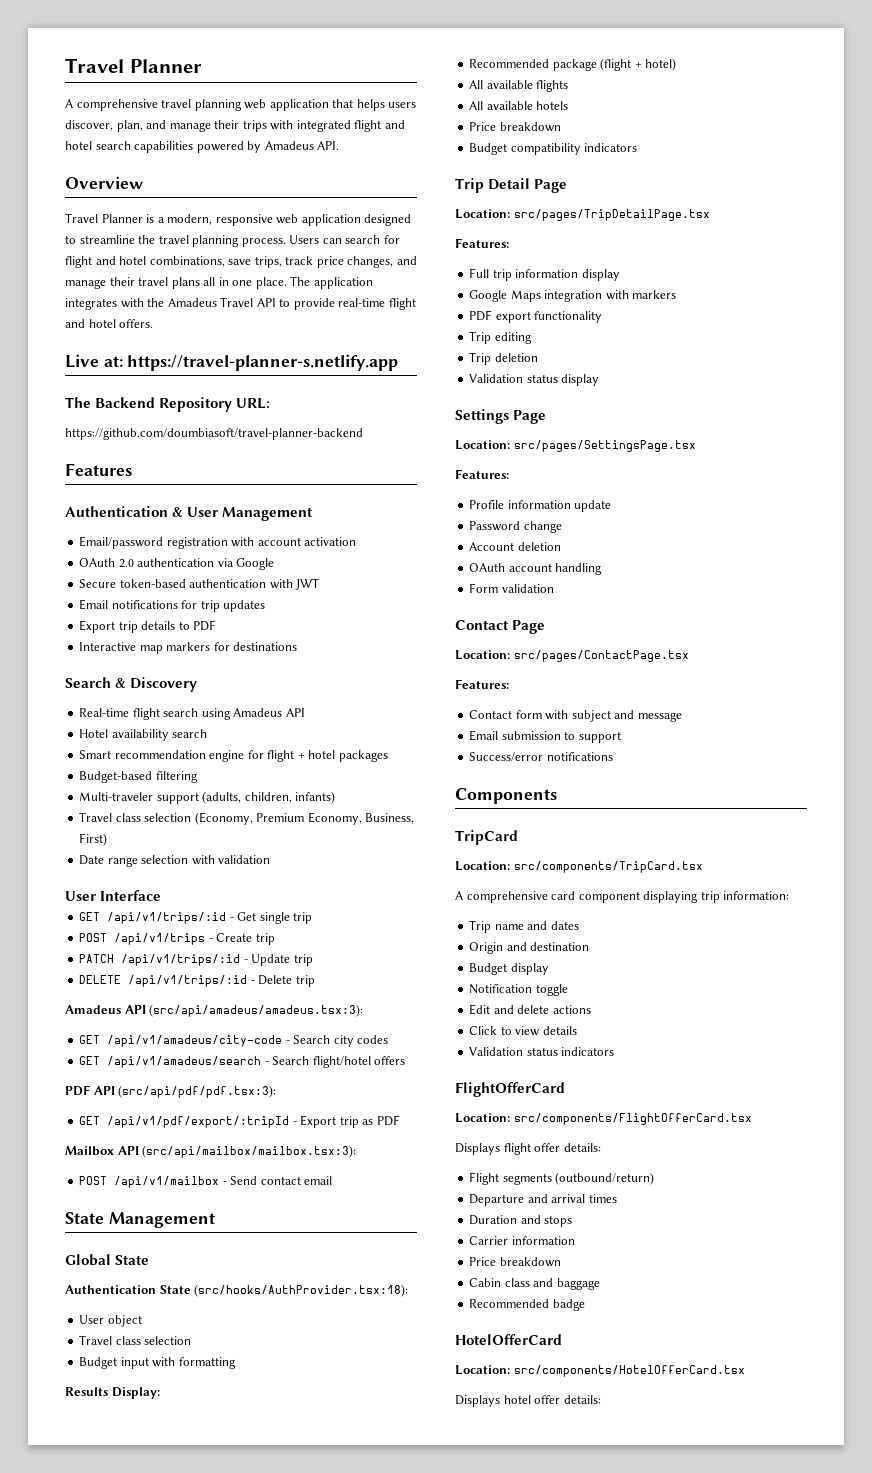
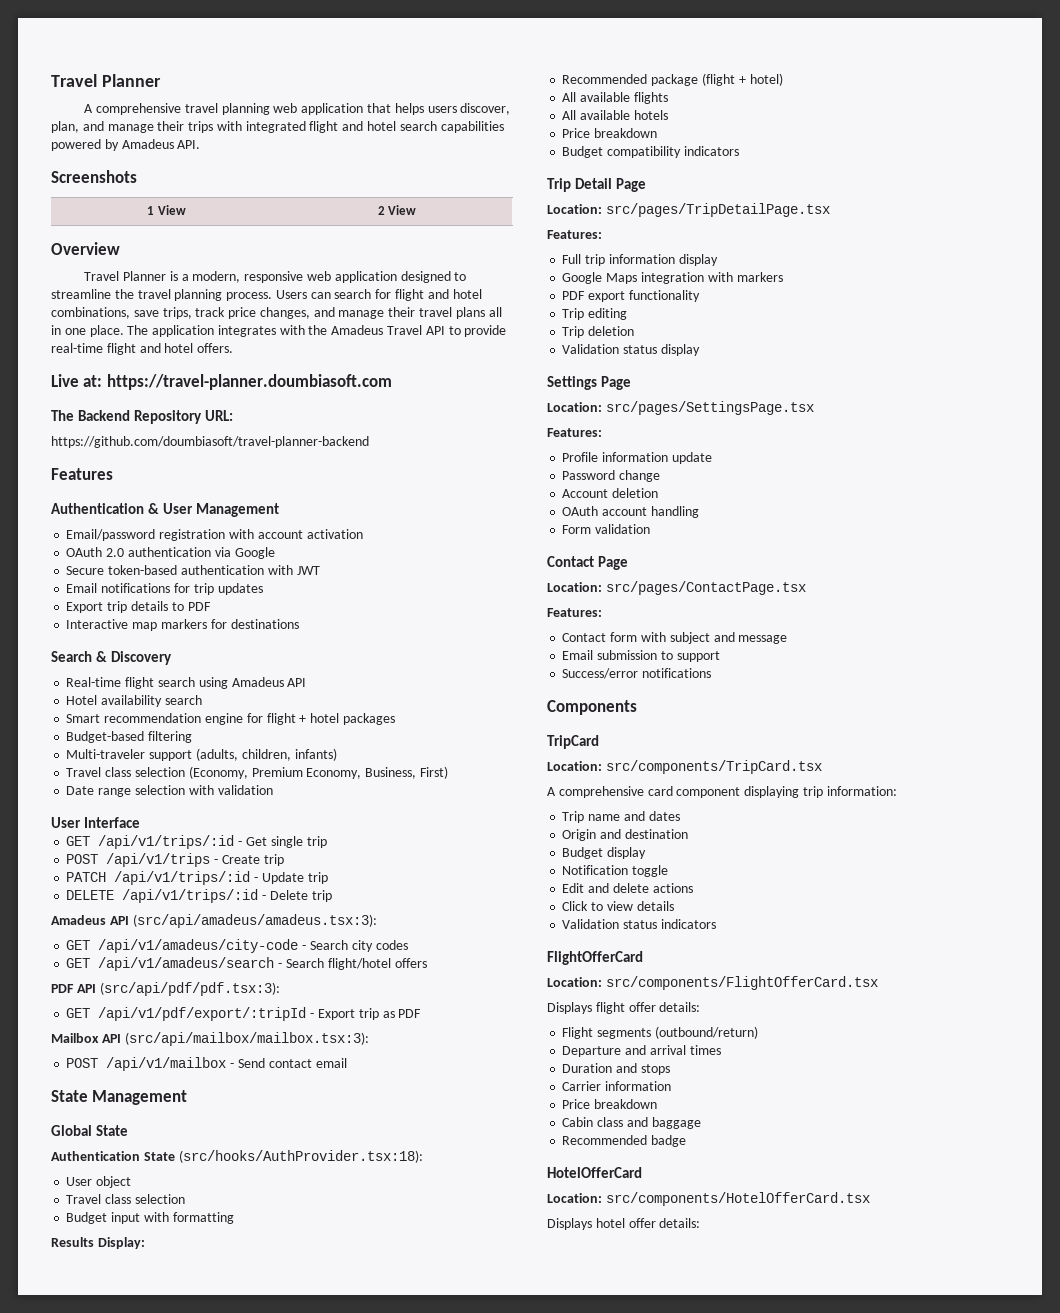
(340, 145) none -> [51,170,137,183] [147,205,186,215] [377,205,417,215] // Screenshots // 1 View | 2 View
[127,354,399,371] https://travel-planner-s.netlify.app -> [106,374,392,390] https://travel-planner.doumbiasoft.com

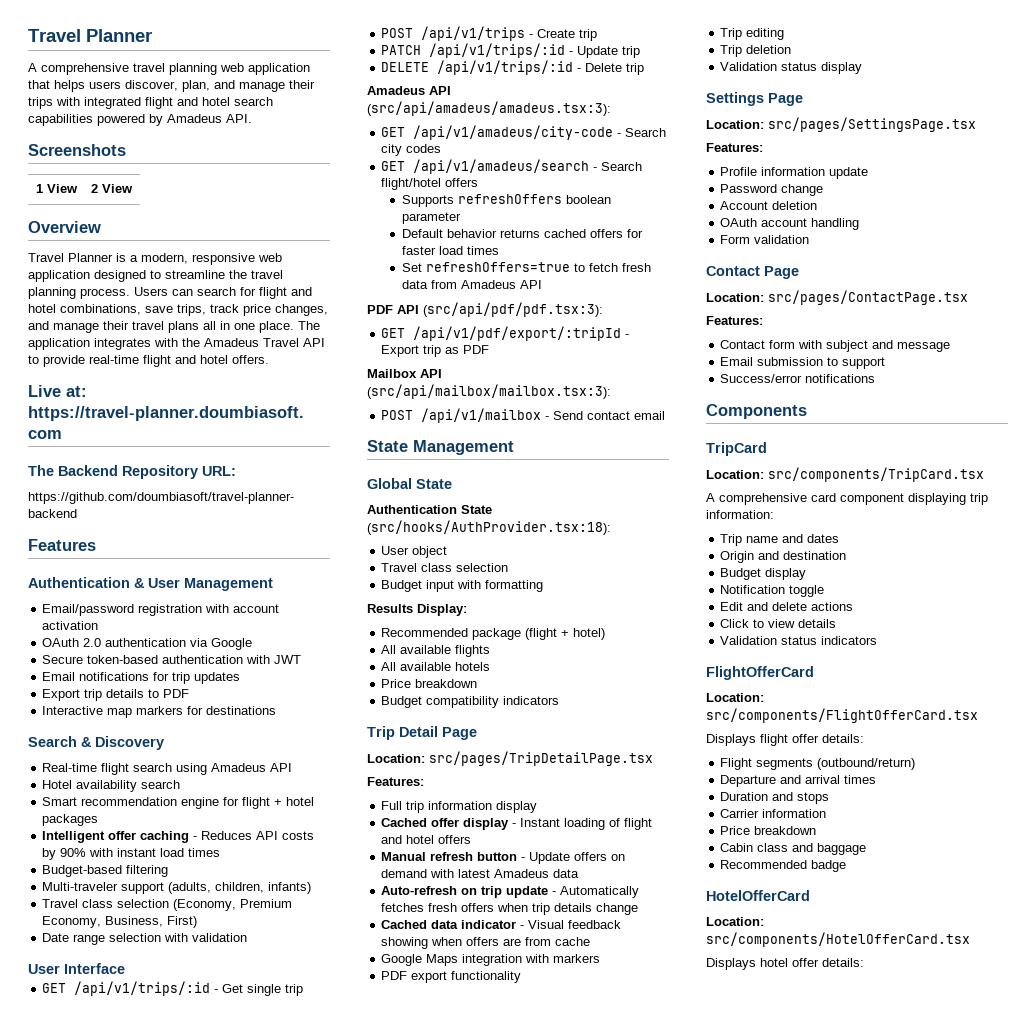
(395, 719) none -> [42,831,315,843] [42,848,221,860] // Intelligent offer caching - Reduces API costs by 90% with instant load times
(427, 963) none -> [402,194,612,207] [402,212,462,224] [402,229,644,238] [402,246,500,255] [402,262,652,272] [402,280,543,289] // Supports refreshOffers boolean parameter // Default behavior returns cached offers for faster load times // Set refreshOffers=true to fetch fresh data from Amadeus API
(718, 260) none -> [381,818,653,830] [381,835,472,844] [381,852,626,864] [381,869,580,878] [381,886,640,898] [381,903,639,915] [381,920,622,929] [381,937,591,949] // Cached offer display - Instant loading of flight and hotel offers // Manual refresh button - Update offers on demand with latest Amadeus data // Auto-refresh on trip update - Automatically fetches fresh offers when trip details change // Cached data indicator - Visual feedback showing when offers are from cache

